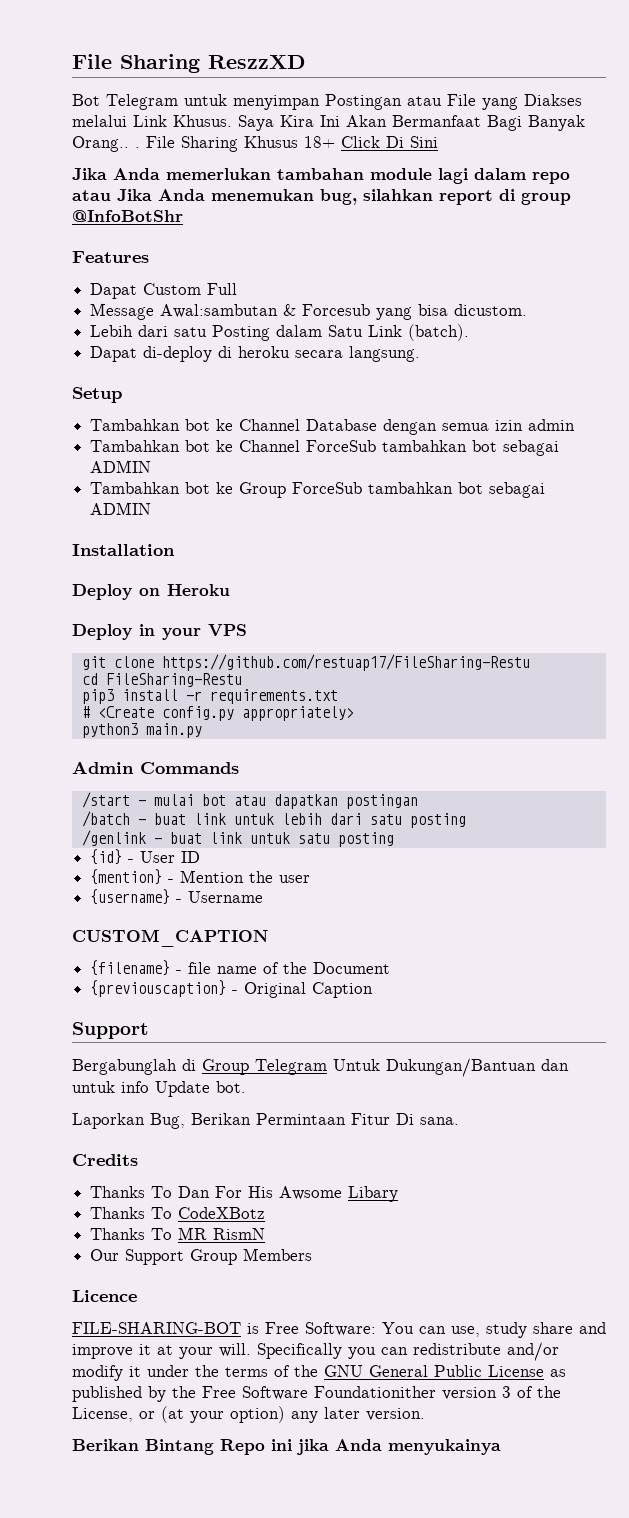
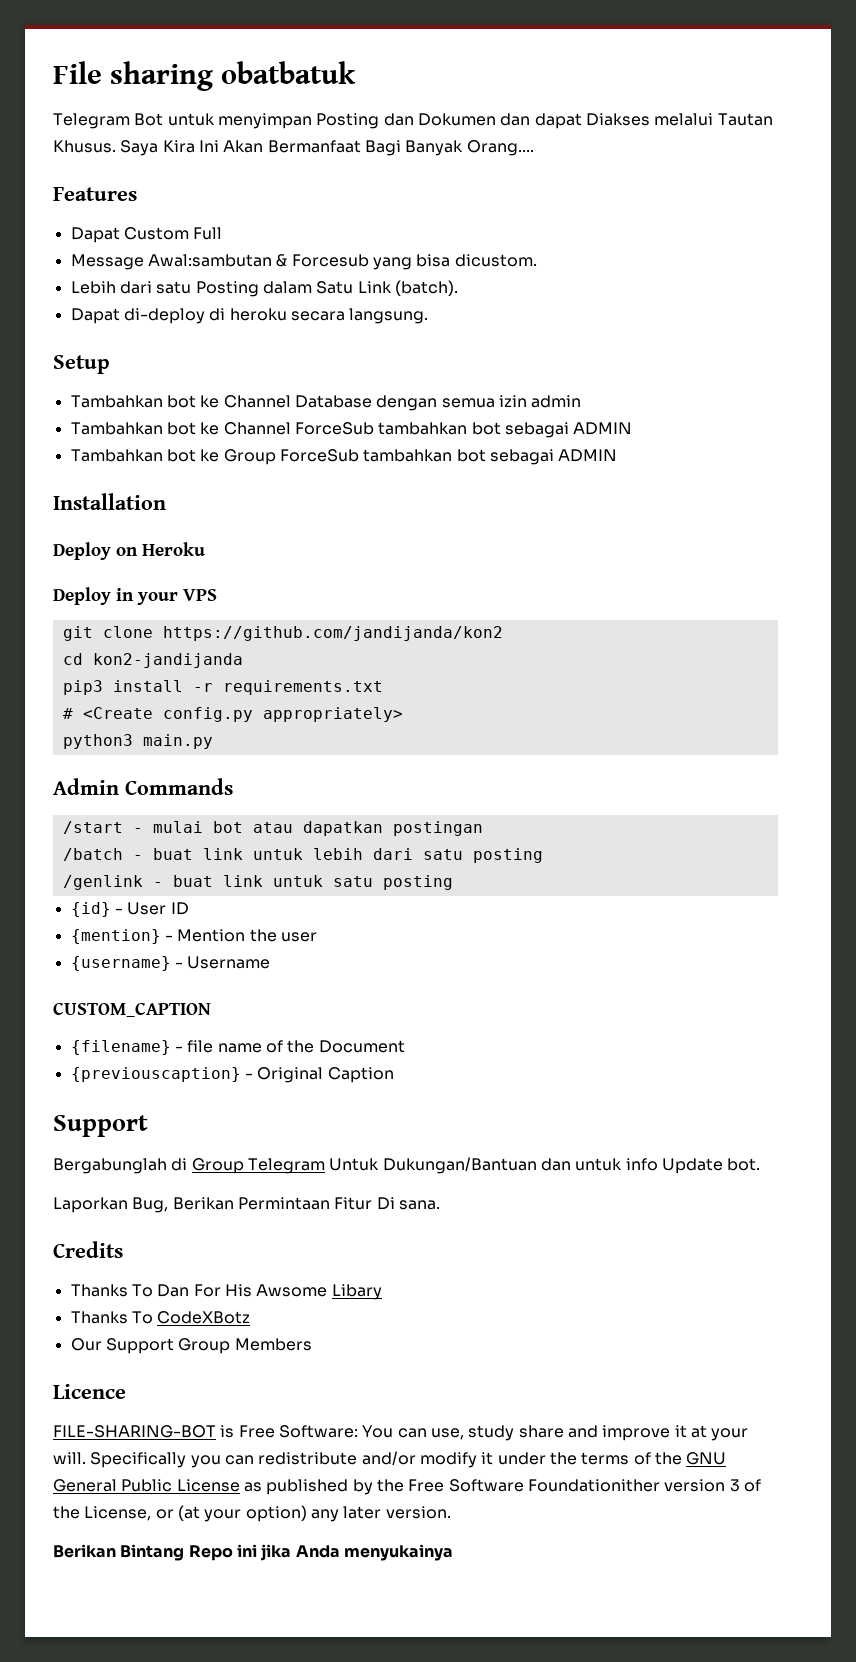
[72,54,306,73] [72,94,518,110] File Sharing ReszzXD // Bot Telegram untuk menyimpan Postingan atau File yang -> [53,61,356,91] [53,113,582,129] File sharing obatbatuk // Telegram Bot untuk menyimpan Posting dan Dokumen dan dapat
[133,115,167,127] Link -> [717,113,773,126] Tautan
[72,136,438,152] [72,168,570,184] [72,189,571,205] [72,210,183,222] Orang.. . File Sharing Khusus 18+ Click Di Sini // Jika Anda memerlukan tambahan module lagi dalam repo atau Jika Anda menemukan bug, silahkan report di group @InfoBotShr -> [466,140,534,156] Orang....
[161,654,530,671] https://github.com/restuap17/FileSharing-Restu -> [162,626,503,641] https://github.com/jandijanda/kon2
[105,673,242,687] FileSharing-Restu -> [92,653,243,668] kon2-jandijanda
[90,1227,266,1240] // Thanks To MR RismN -> (251, 1317) none

